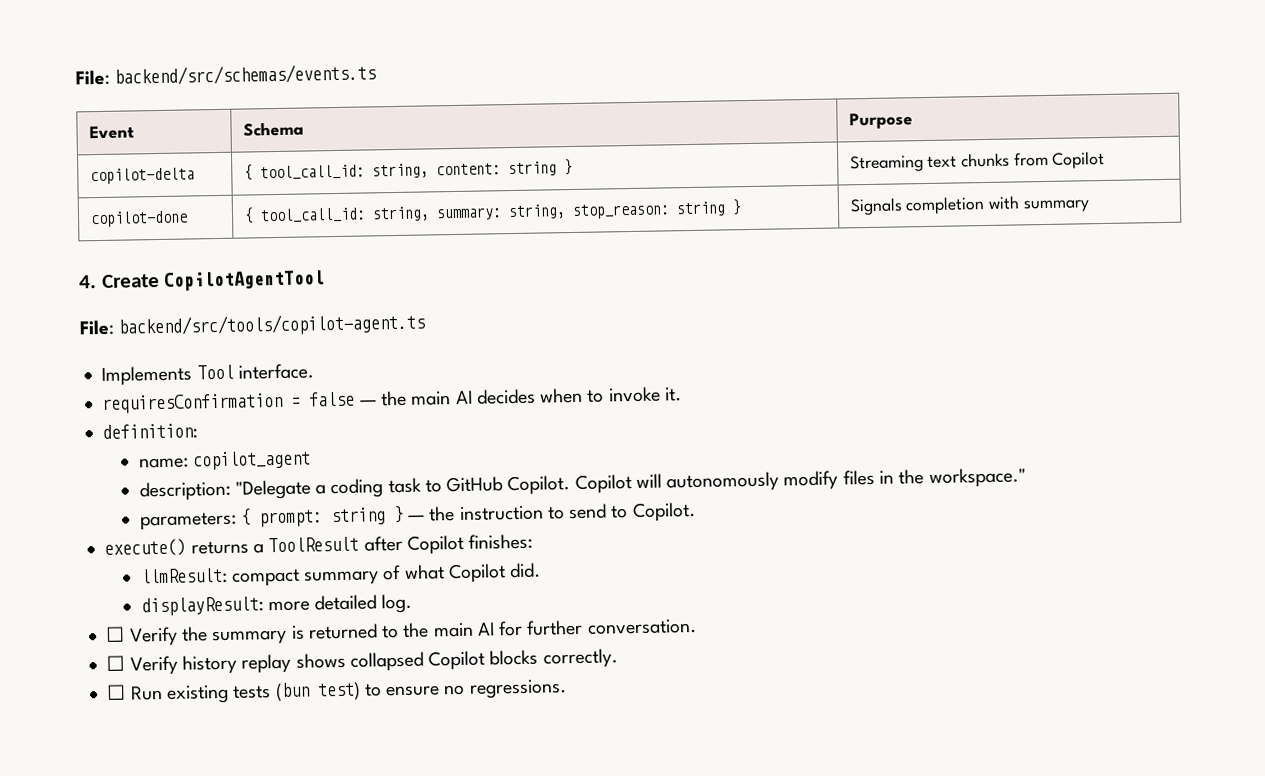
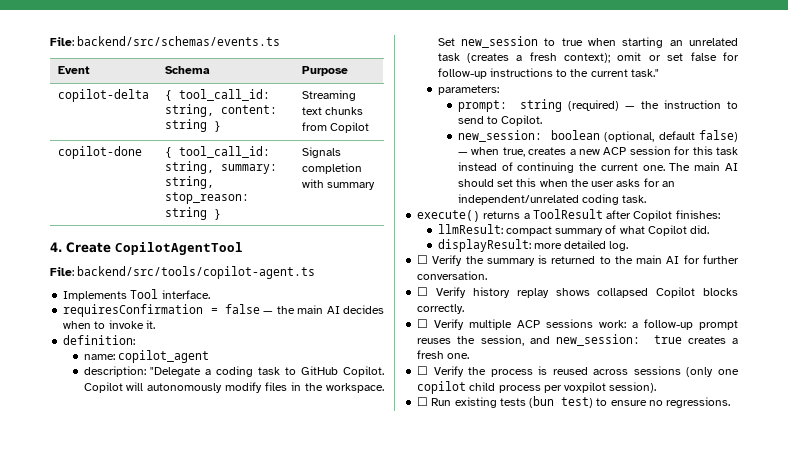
[928,467,1026,488] workspace." -> [326,383,384,393] [437,36,738,48] [437,52,739,63] [437,68,659,79] workspace. Set new_session to true when starting an unrelated task (creates a fresh context); omit or set false for follow-up instructions to the current task."
[239,508,251,526] { -> (499, 90) //
[392,505,404,524] } -> [567,100,619,111] (required)
(696, 512) none -> [457,130,738,142] [457,146,738,157] [457,162,738,173] [457,178,675,187] [457,194,647,205] // new_session: boolean (optional, default false) — when true, creates a new ACP session for this task instead of continuing the current one. The main AI should set this when the user asks for an independent/unrelated coding task.
(618, 658) none -> [417,319,738,330] [417,334,738,346] [417,350,470,359] [417,366,739,377] [417,381,657,394] // ☐ Verify multiple ACP sessions work: a follow-up prompt reuses the session, and new_session: true creates a fresh one. // ☐ Verify the process is reused across sessions (only one copilot child process per voxpilot session).

